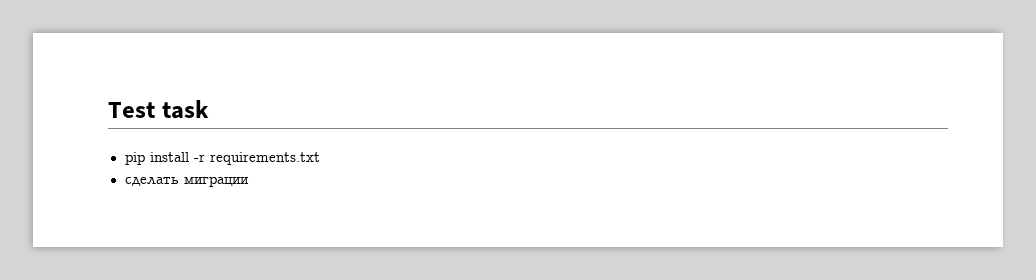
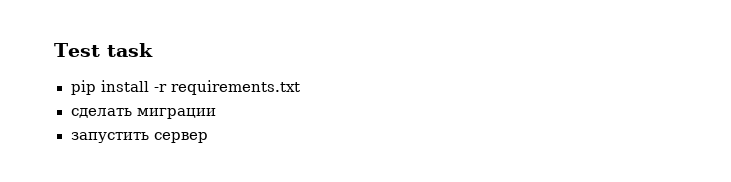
(249, 181) none -> [70,132,208,143] // запустить сервер

